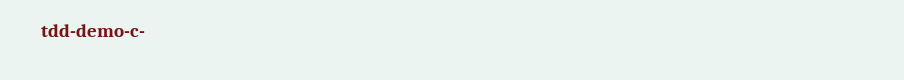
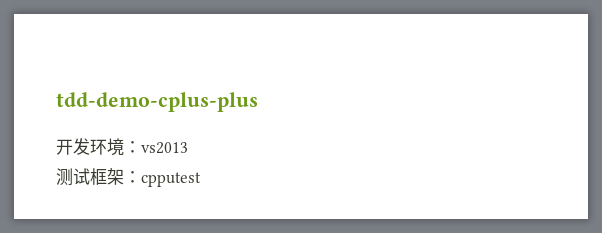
[41,24,145,37] tdd-demo-c- -> [56,92,258,112] [56,138,188,156] [56,168,201,187] tdd-demo-cplus-plus // 开发环境：vs2013 // 测试框架：cpputest

